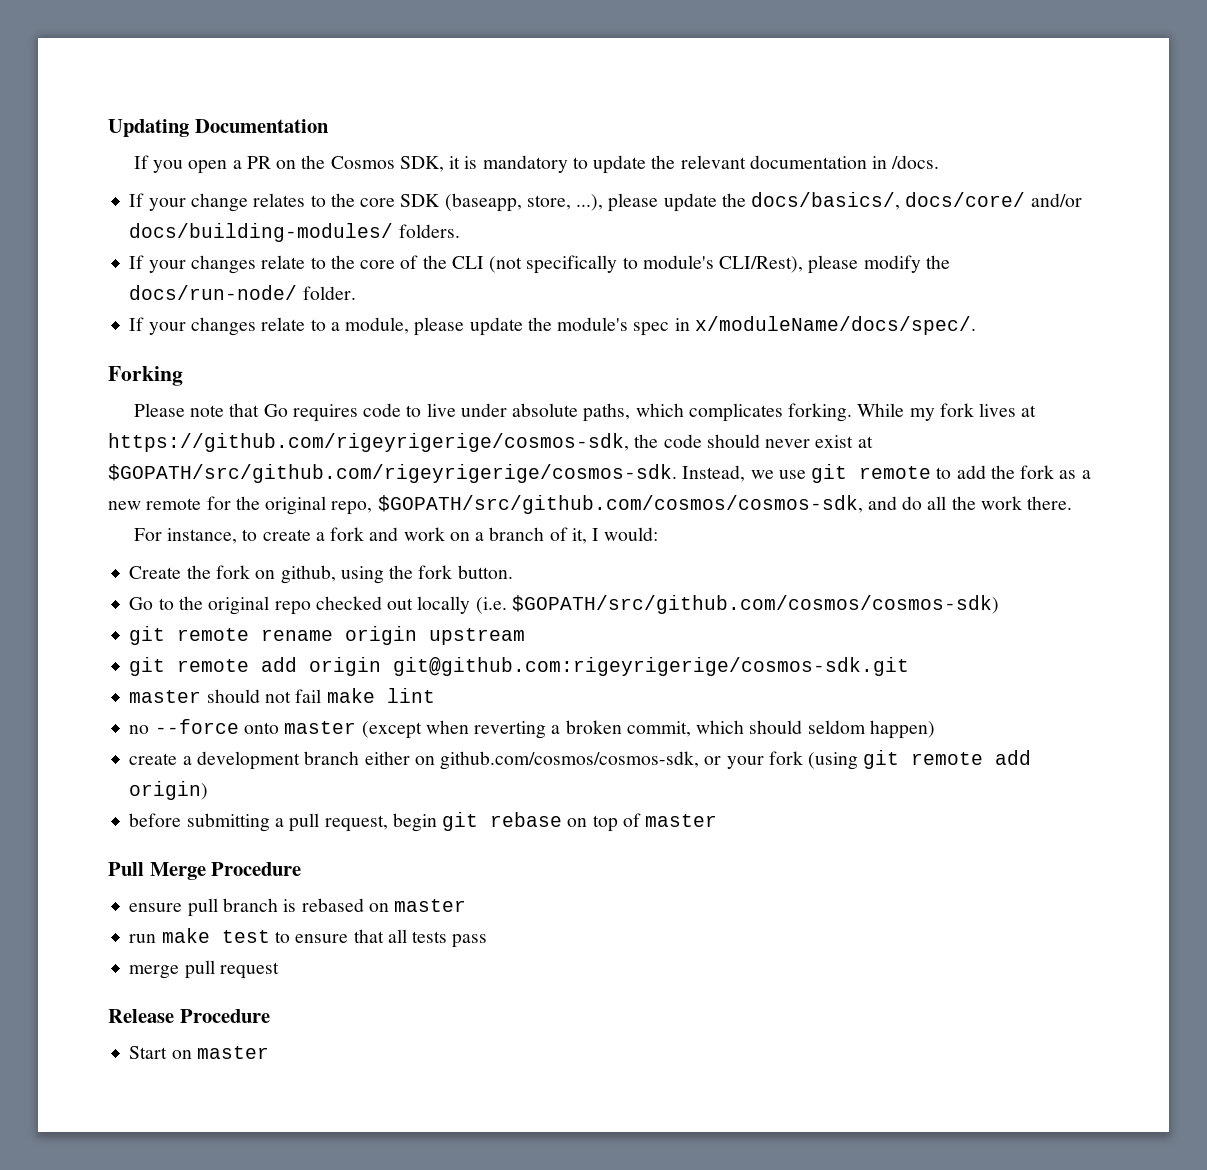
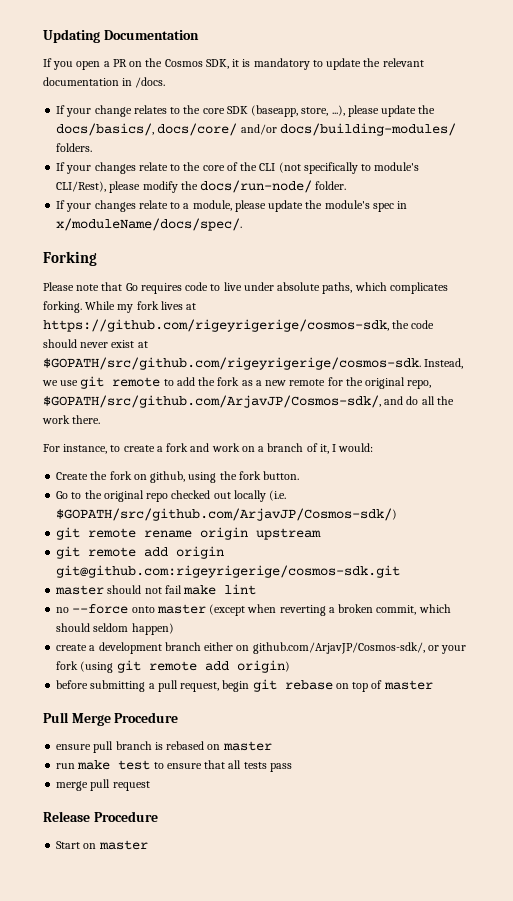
[377,495,863,514] $GOPATH/src/github.com/cosmos/cosmos-sdk, -> [43,395,381,408] $GOPATH/src/github.com/ArjavJP/Cosmos-sdk/,
[511,595,999,614] $GOPATH/src/github.com/cosmos/cosmos-sdk) -> [56,508,398,521] $GOPATH/src/github.com/ArjavJP/Cosmos-sdk/)
[440,751,700,770] github.com/cosmos/cosmos-sdk, -> [252,642,425,654] github.com/ArjavJP/Cosmos-sdk/,

